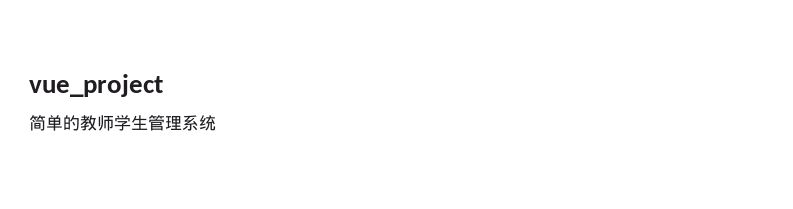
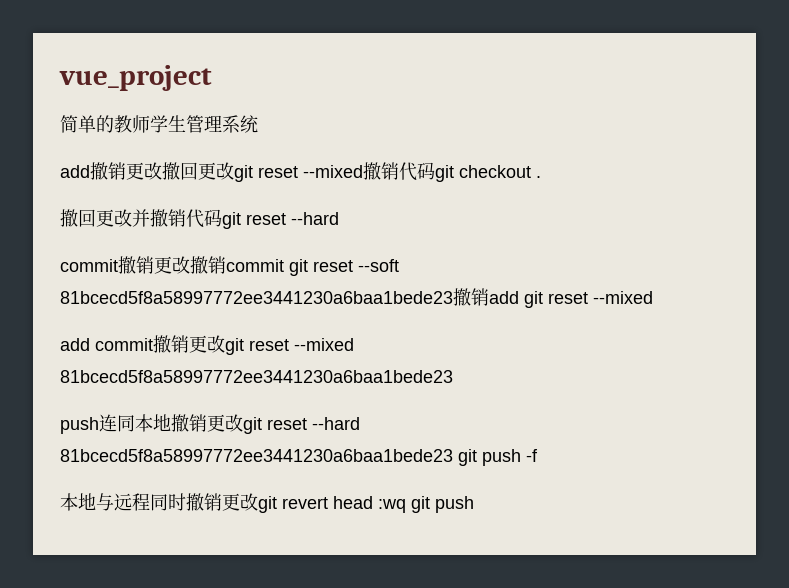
(216, 123) none -> [60,162,541,182] [60,209,339,229] [60,256,399,276] [60,288,653,308] [60,335,354,355] [60,370,453,383] [60,414,360,434] [60,449,538,466] [60,493,474,513] // add撤销更改撤回更改git reset --mixed撤销代码git checkout . // 撤回更改并撤销代码git reset --hard // commit撤销更改撤销commit git reset --soft 81bcecd5f8a58997772ee3441230a6baa1bede23撤销add git reset --mixed // add commit撤销更改git reset --mixed 81bcecd5f8a58997772ee3441230a6baa1bede23 // push连同本地撤销更改git reset --hard 81bcecd5f8a58997772ee3441230a6baa1bede23 git push -f // 本地与远程同时撤销更改git revert head :wq git push

